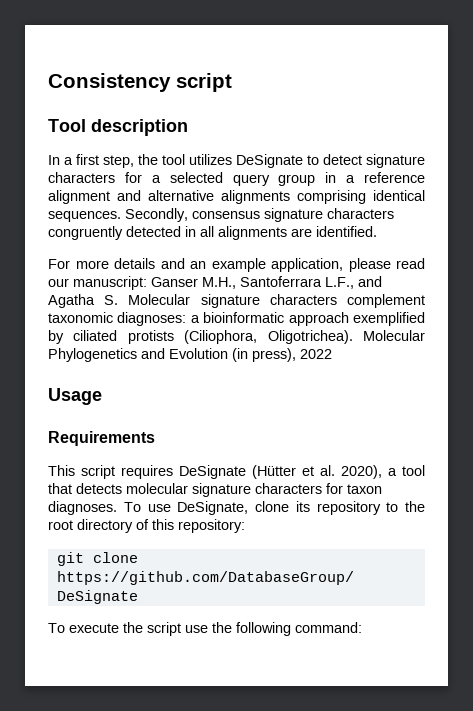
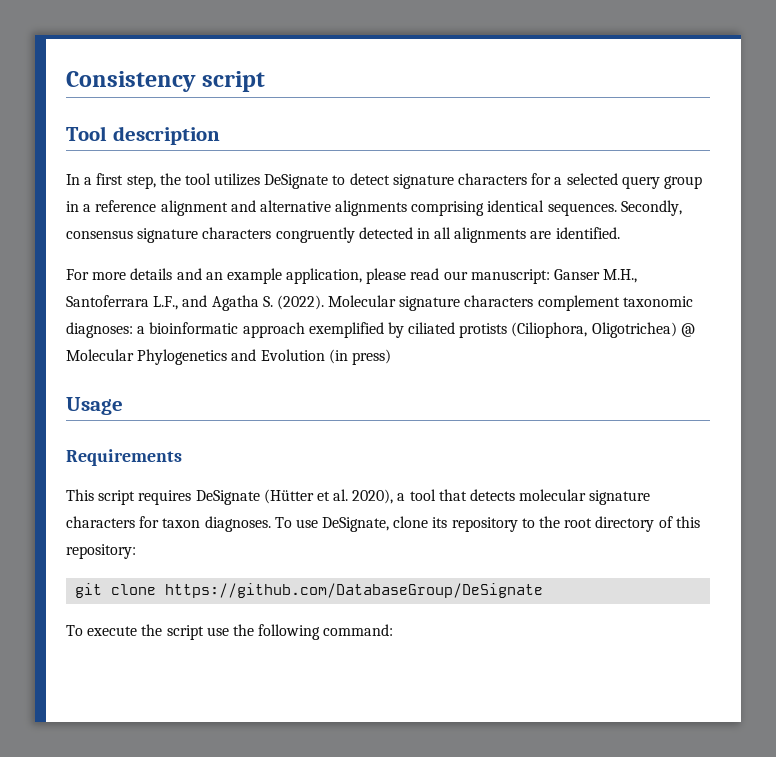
(119, 300) none -> [276,295,324,310] (2022).
[267,330,353,344] Oligotrichea). -> [591,322,695,338] Oligotrichea) @
[252,348,332,362] press), 2022 -> [351,349,391,365] press)

